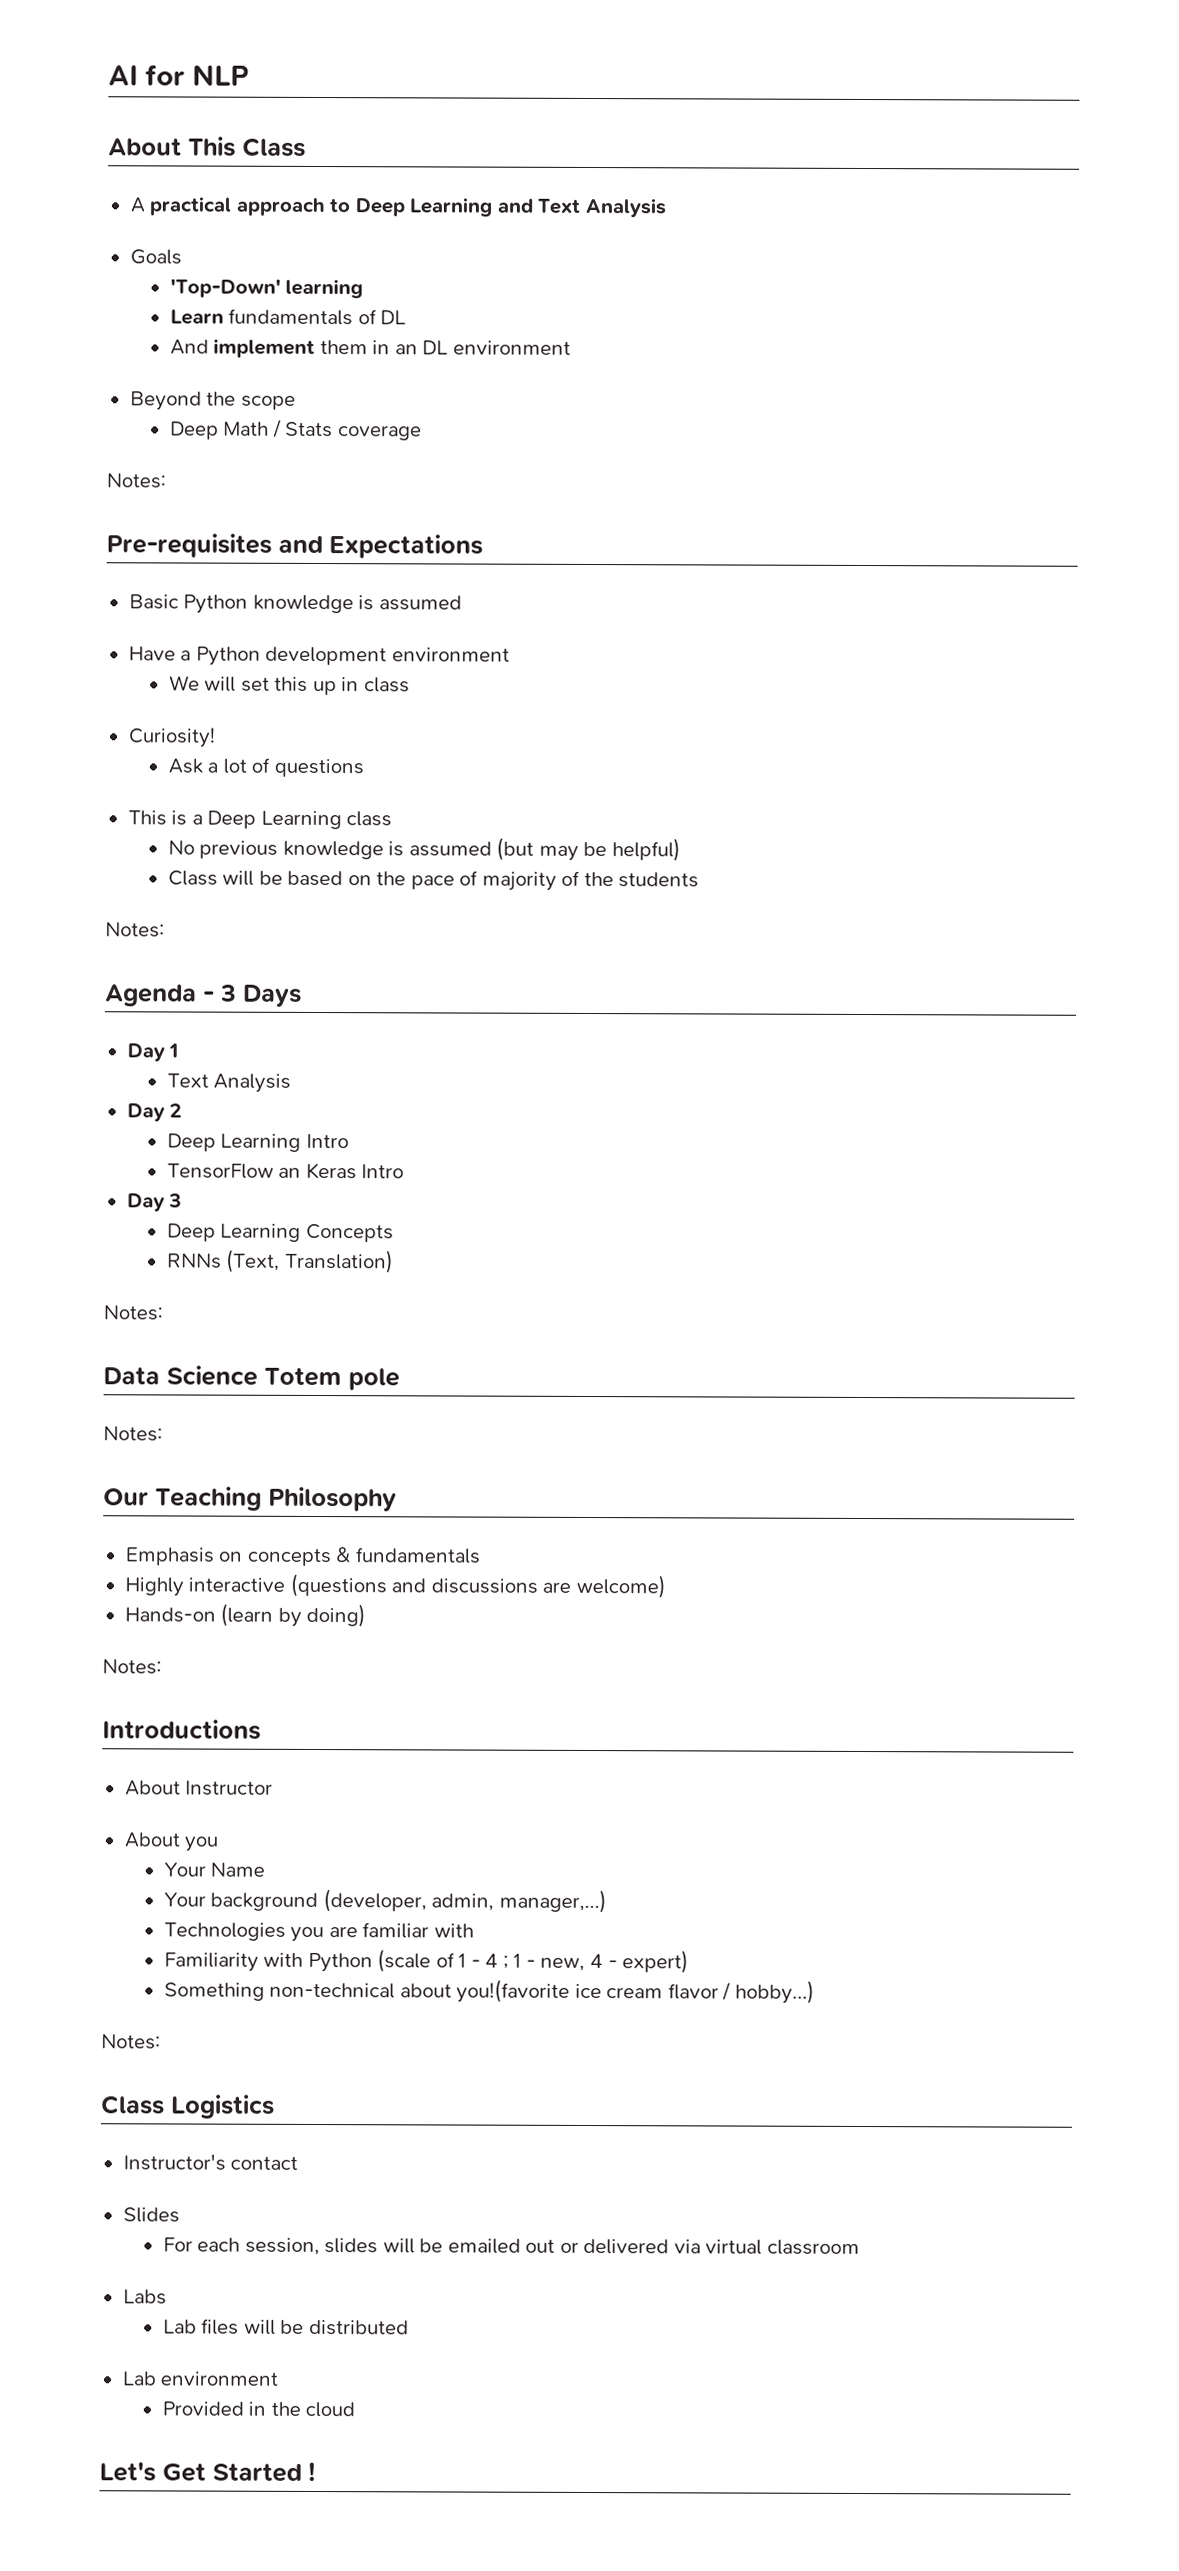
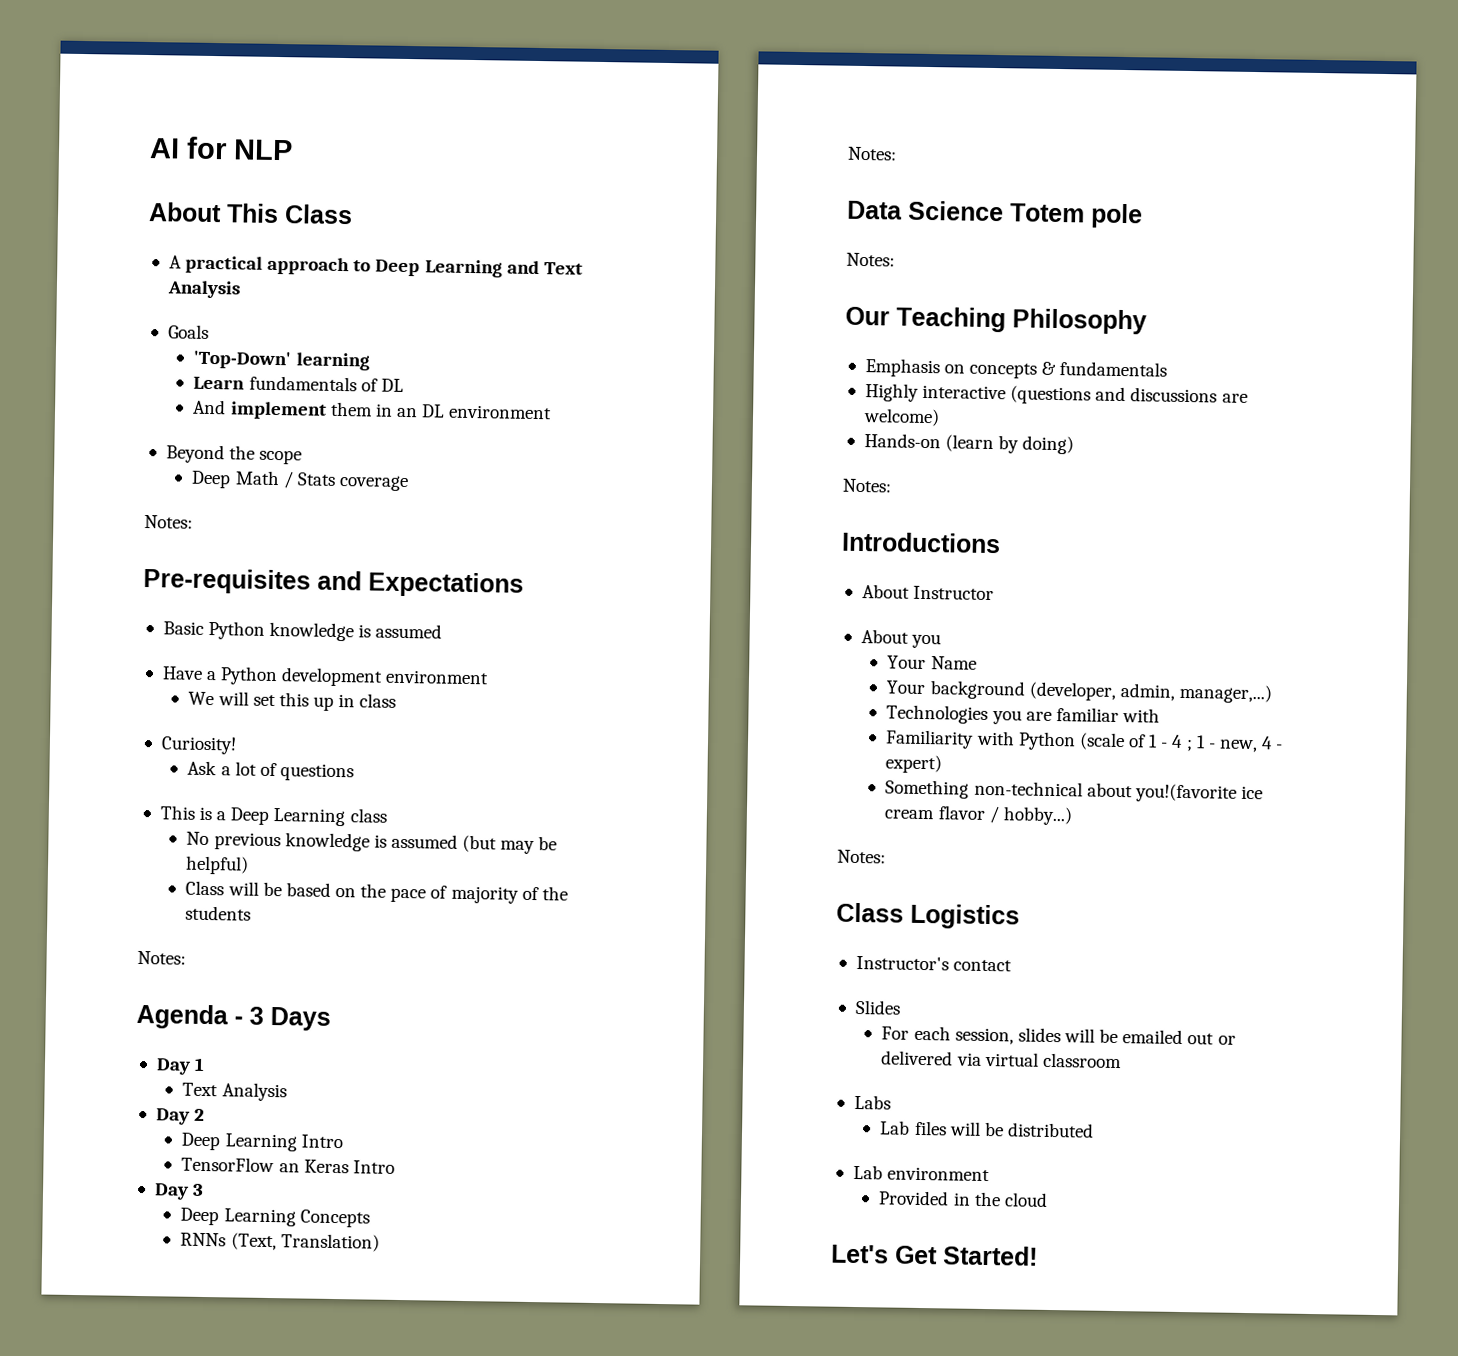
[212,2461,316,2482] Started ! -> [943,1245,1038,1266] Started!

